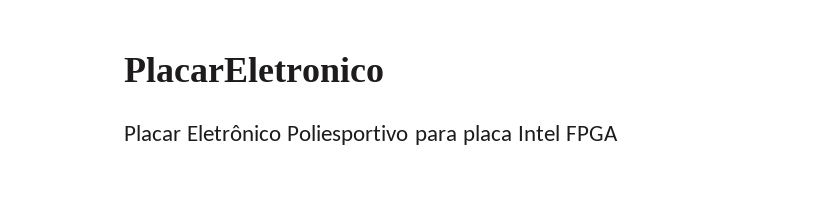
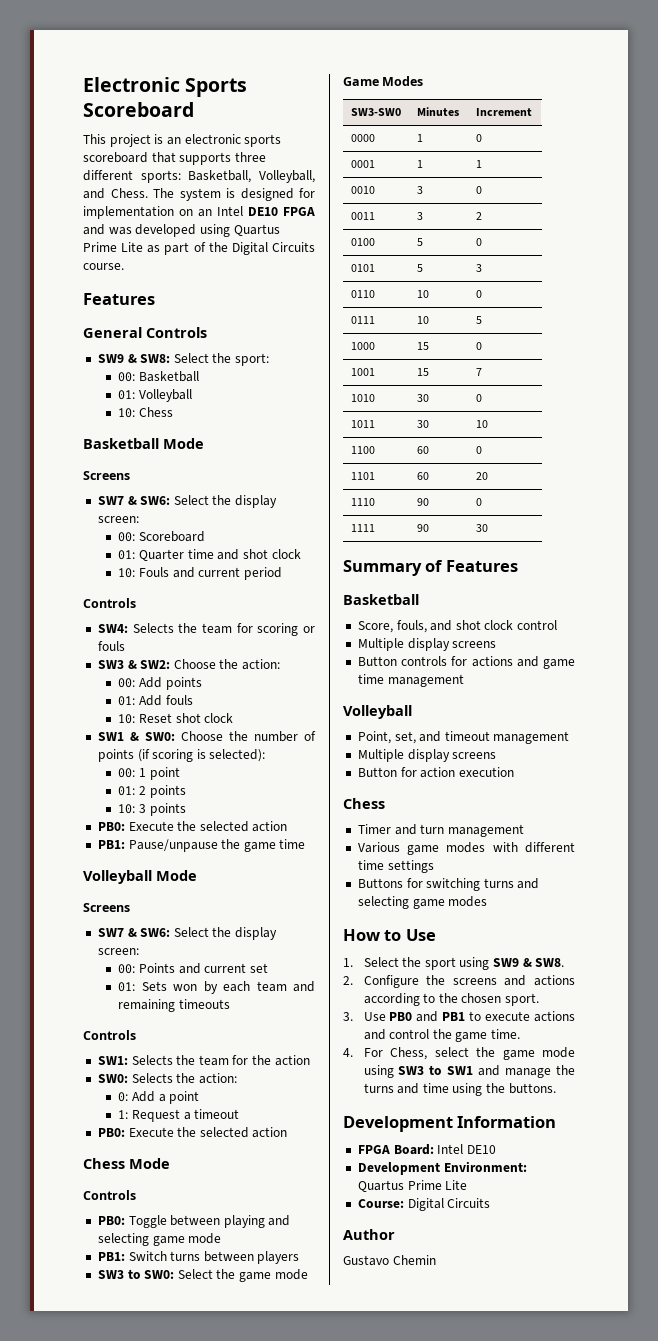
[124,57,384,82] [124,125,619,145] PlacarEletronico // Placar Eletrônico Poliesportivo para placa Intel FPGA -> [83,77,248,97] [83,102,194,117] [83,134,282,147] [83,152,266,165] [83,170,315,183] [83,188,315,201] [83,206,315,219] [83,224,280,237] [83,242,315,255] [83,263,124,270] [83,293,155,305] [83,327,207,338] [97,353,270,366] [118,371,200,382] [118,389,193,402] [118,407,174,418] [83,438,204,449] [83,471,130,480] [97,495,278,508] [97,516,139,523] [118,531,206,542] [118,549,301,561] [118,567,282,580] [83,598,136,608] [97,623,315,636] [97,641,125,651] [97,659,281,670] [118,677,202,690] [118,695,193,706] [118,713,234,724] [97,731,316,742] [97,749,266,762] [118,767,180,780] [118,785,186,798] [118,803,186,816] [97,821,288,832] [97,839,306,852] [83,870,197,884] [83,903,130,912] [97,927,278,940] [97,948,139,955] [118,963,268,974] [118,981,315,994] [118,999,231,1012] [83,1030,136,1040] [97,1055,310,1066] [97,1073,237,1084] [118,1091,200,1104] [118,1109,240,1122] [97,1127,288,1138] [83,1158,170,1169] [83,1190,136,1200] [97,1215,291,1228] [97,1233,222,1246] [97,1251,300,1264] [97,1269,308,1282] [343,76,424,86] [350,108,401,116] [416,107,459,116] [475,108,532,116] [350,134,375,142] [416,134,423,142] [475,134,482,142] [350,160,375,168] [416,160,423,168] [475,160,482,168] [350,186,375,194] [416,186,423,194] [475,186,482,194] [350,212,375,220] [416,212,423,220] [475,212,482,220] [350,238,375,246] [416,238,423,246] [475,238,482,246] [350,264,375,272] [416,264,423,272] [475,264,482,272] [350,290,375,298] [416,290,429,298] [475,290,482,298] [350,316,375,324] [416,316,429,324] [475,316,482,324] [350,342,375,350] [416,342,429,350] [475,342,482,350] [350,368,375,376] [416,368,429,376] [475,368,482,376] [350,394,375,402] [416,394,429,402] [475,394,482,402] [350,420,375,428] [416,420,429,428] [475,420,488,428] [350,446,375,454] [416,446,429,454] [475,446,482,454] [350,472,375,480] [416,472,429,480] [475,472,488,480] [350,498,375,506] [416,498,429,506] [475,498,482,506] [350,524,375,532] [416,524,429,532] [475,524,488,532] [343,560,518,576] [343,594,419,605] [357,620,558,633] [357,638,497,651] [357,656,575,669] [357,674,464,687] [343,705,412,719] [357,731,570,744] [357,749,497,762] [357,767,514,778] [343,798,385,809] [357,824,524,837] [357,842,575,855] [357,860,434,873] [357,878,540,891] [357,896,488,909] [343,929,436,941] [343,957,565,970] [343,975,575,988] [363,993,540,1006] [343,1011,575,1022] [363,1029,521,1042] [343,1047,575,1060] [363,1065,575,1078] [363,1083,556,1096] [343,1116,557,1132] [357,1144,496,1155] [357,1161,527,1175] [357,1180,468,1192] [357,1198,491,1211] [343,1229,395,1240] [343,1255,436,1266] Electronic Sports Scoreboard // This project is an electronic sports scoreboard that supports three different sports: Basketball, Volleyball, and Chess. The system is designed for implementation on an Intel DE10 FPGA and was developed using Quartus Prime Lite as part of the Digital Circuits course. // Features // General Controls // SW9 & SW8: Select the sport: // 00: Basketball // 01: Volleyball // 10: Chess // Basketball Mode // Screens // SW7 & SW6: Select the display screen: // 00: Scoreboard // 01: Quarter time and shot clock // 10: Fouls and current period // Controls // SW4: Selects the team for scoring or fouls // SW3 & SW2: Choose the action: // 00: Add points // 01: Add fouls // 10: Reset shot clock // SW1 & SW0: Choose the number of points (if scoring is selected): // 00: 1 point // 01: 2 points // 10: 3 points // PB0: Execute the selected action // PB1: Pause/unpause the game time // Volleyball Mode // Screens // SW7 & SW6: Select the display screen: // 00: Points and current set // 01: Sets won by each team and remaining timeouts // Controls // SW1: Selects the team for the action // SW0: Selects the action: // 0: Add a point // 1: Request a timeout // PB0: Execute the selected action // Chess Mode // Controls // PB0: Toggle between playing and selecting game mode // PB1: Switch turns between players // SW3 to SW0: Select the game mode // Game Modes // SW3-SW0 | Minutes | Increment // 0000 | 1 | 0 // 0001 | 1 | 1 // 0010 | 3 | 0 // 0011 | 3 | 2 // 0100 | 5 | 0 // 0101 | 5 | 3 // 0110 | 10 | 0 // 0111 | 10 | 5 // 1000 | 15 | 0 // 1001 | 15 | 7 // 1010 | 30 | 0 // 1011 | 30 | 10 // 1100 | 60 | 0 // 1101 | 60 | 20 // 1110 | 90 | 0 // 1111 | 90 | 30 // Summary of Features // Basketball // Score, fouls, and shot clock control // Multiple display screens // Button controls for actions and game time management // Volleyball // Point, set, and timeout management // Multiple display screens // Button for action execution // Chess // Timer and turn management // Various game modes with different time settings // Buttons for switching turns and selecting game modes // How to Use // 1. Select the sport using SW9 & SW8. // 2. Configure the screens and actions according to the chosen sport. // 3. Use PB0 and PB1 to execute actions and control the game time. // 4. For Chess, select the game mode using SW3 to SW1 and manage the turns and time using the buttons. // Development Information // FPGA Board: Intel DE10 // Development Environment: Quartus Prime Lite // Course: Digital Circuits // Author // Gustavo Chemin

